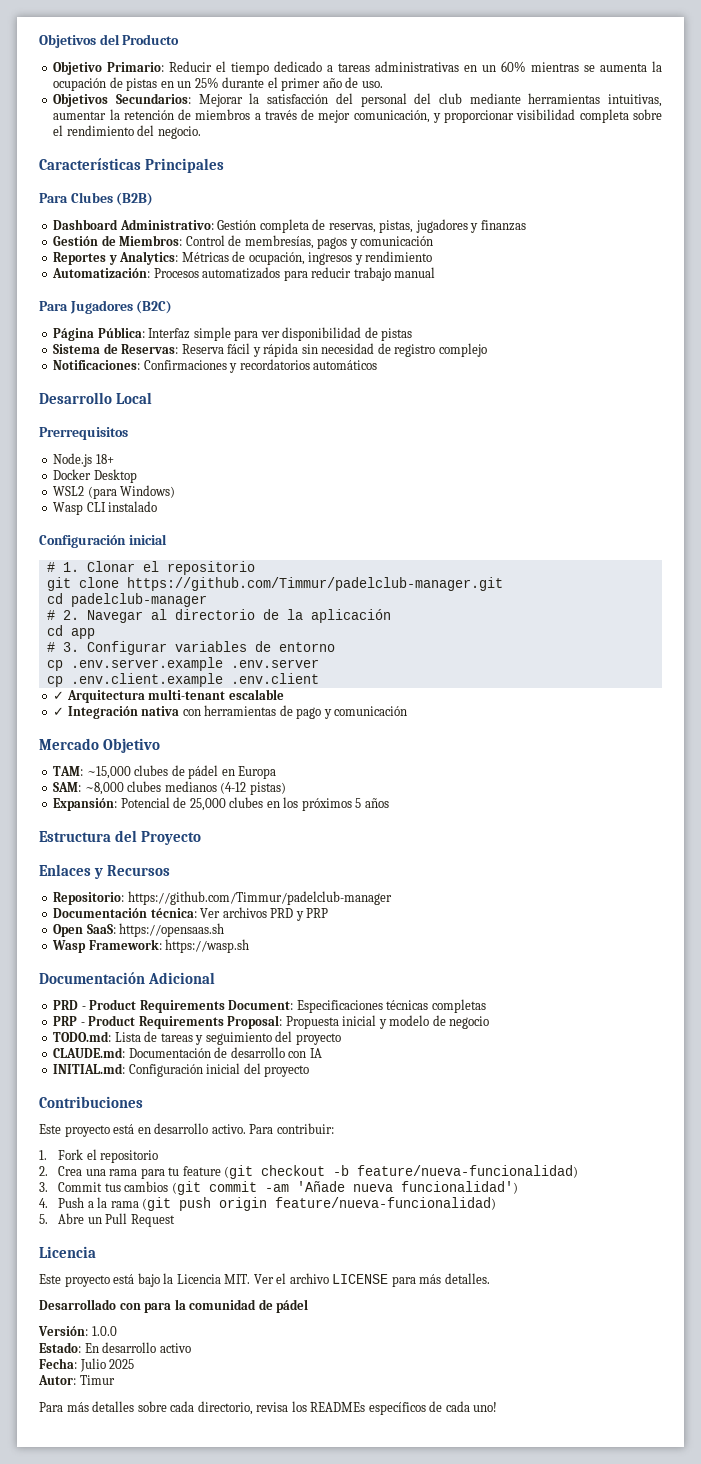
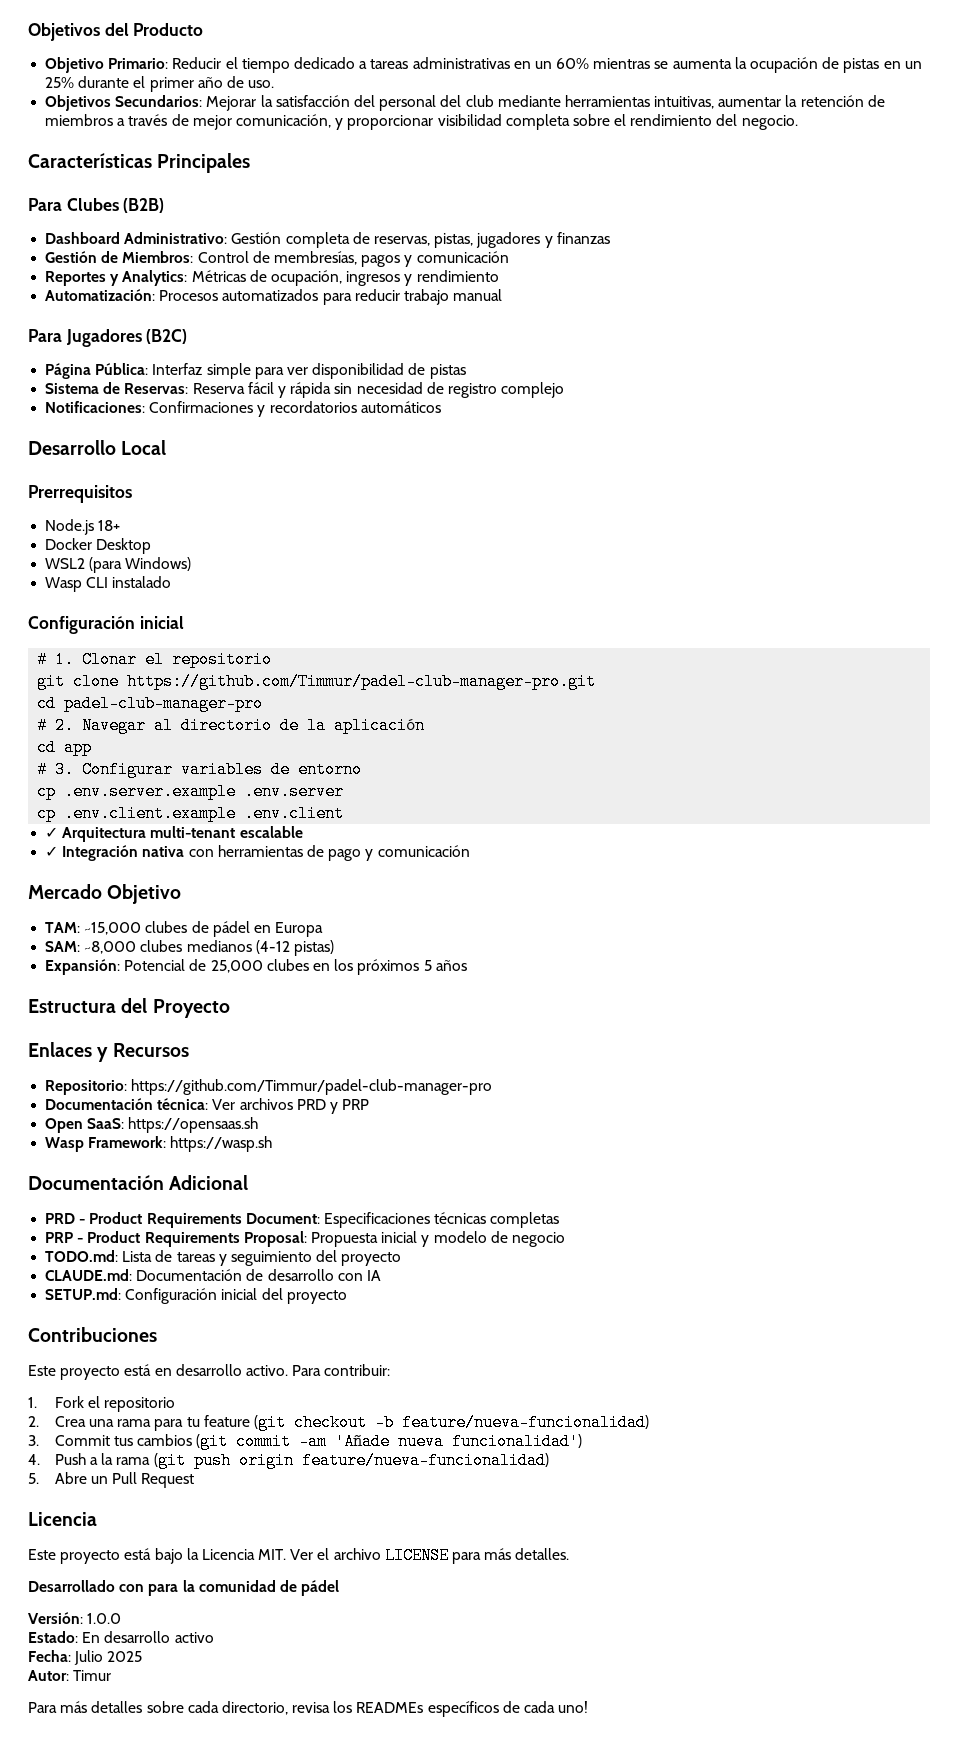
[126,577,503,591] [46,593,207,607] https://github.com/Timmur/padelclub-manager.git // cd padelclub-manager -> [127,673,597,690] [37,695,264,712] https://github.com/Timmur/padel-club-manager-pro.git // cd padel-club-manager-pro
[127,891,392,905] https://github.com/Timmur/padelclub-manager -> [131,1079,493,1095] https://github.com/Timmur/padel-club-manager-pro
[53,1063,126,1074] INITIAL.md: -> [45,1288,122,1300] SETUP.md:

